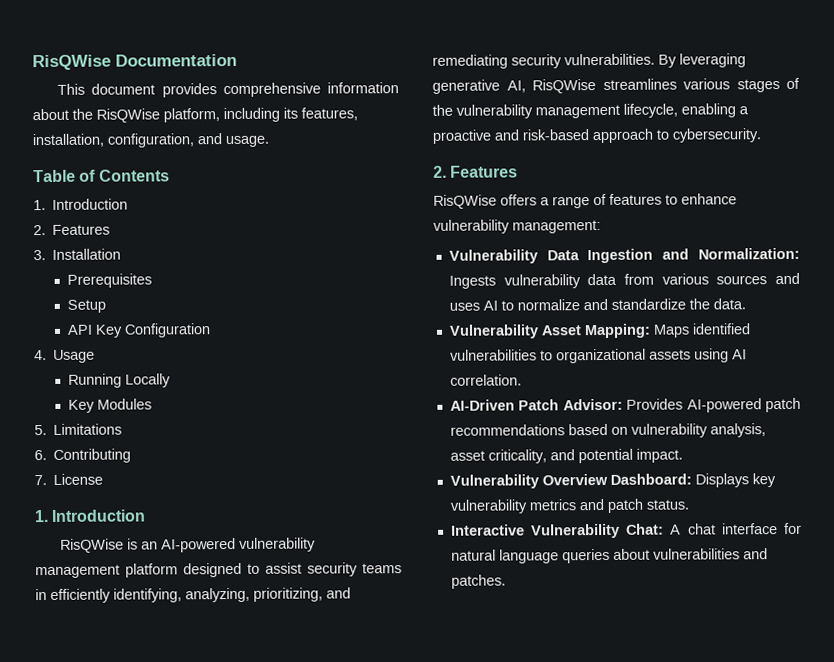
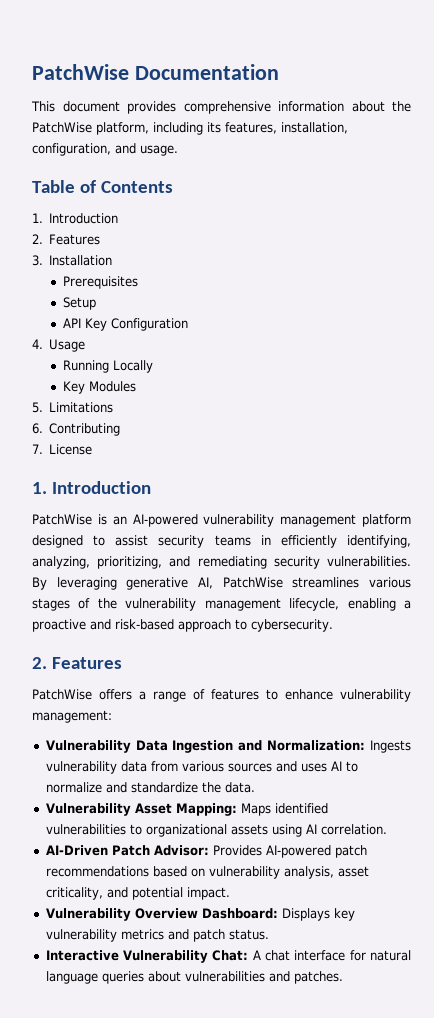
[32,54,111,71] RisQWise -> [32,64,129,80] PatchWise
[96,108,160,123] RisQWise -> [32,122,92,133] PatchWise
[60,538,125,553] RisQWise -> [32,514,92,525] PatchWise
[532,79,596,94] RisQWise -> [222,577,283,588] PatchWise
[433,194,497,209] RisQWise -> [32,689,92,700] PatchWise

